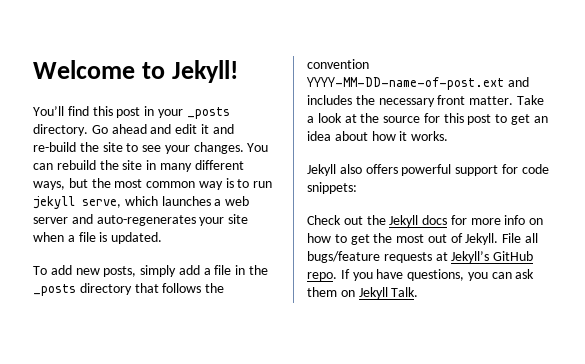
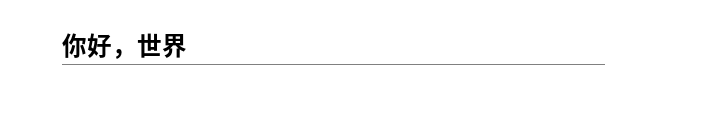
[33,60,238,83] [33,106,230,119] [33,124,234,136] [33,142,269,154] [33,160,244,172] [33,178,273,190] [33,196,250,209] [33,214,249,226] [33,232,163,244] [33,265,269,277] [33,283,225,296] [307,59,369,69] [307,77,529,90] [307,95,544,107] [307,113,548,125] [307,131,449,141] [307,164,549,176] [307,182,357,194] [307,215,544,227] [307,233,539,245] [307,251,534,263] [307,269,535,281] [307,287,419,299] Welcome to Jekyll! // You’ll find this post in your _posts directory. Go ahead and edit it and re-build the site to see your changes. You can rebuild the site in many different ways, but the most common way is to run jekyll serve, which launches a web server and auto-regenerates your site when a file is updated. // To add new posts, simply add a file in the _posts directory that follows the convention YYYY-MM-DD-name-of-post.ext and includes the necessary front matter. Take a look at the source for this post to get an idea about how it works. // Jekyll also offers powerful support for code snippets: // Check out the Jekyll docs for more info on how to get the most out of Jekyll. File all bugs/feature requests at Jekyll’s GitHub repo. If you have questions, you can ask them on Jekyll Talk. -> [62,33,187,59] 你好，世界

